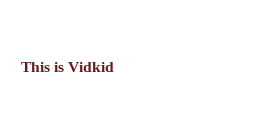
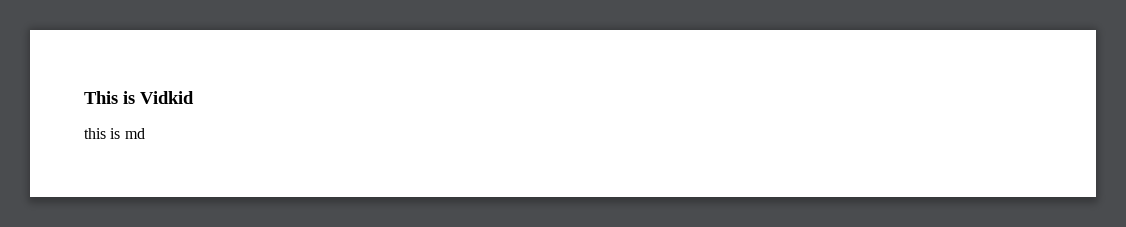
(115, 67) none -> [84,128,145,139] // this is md

